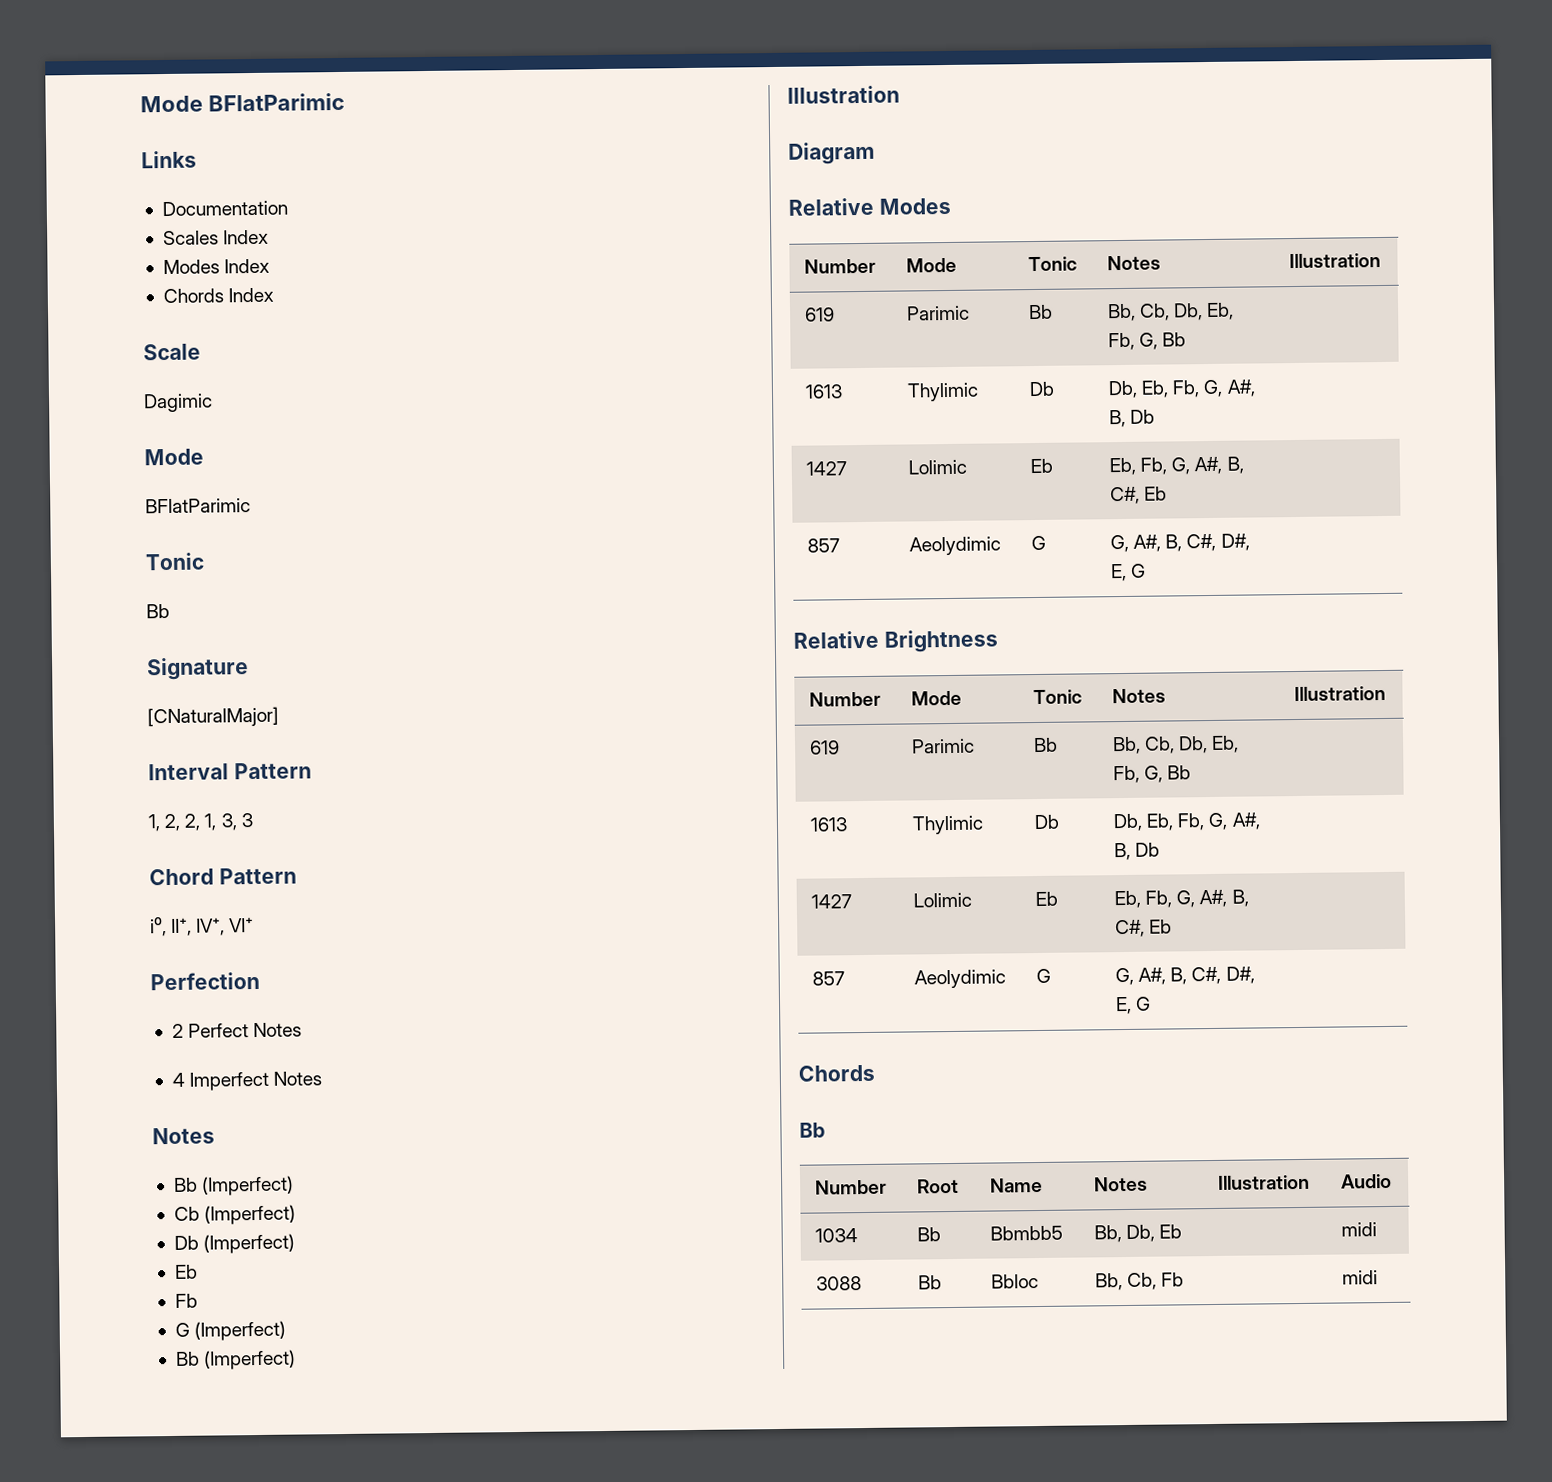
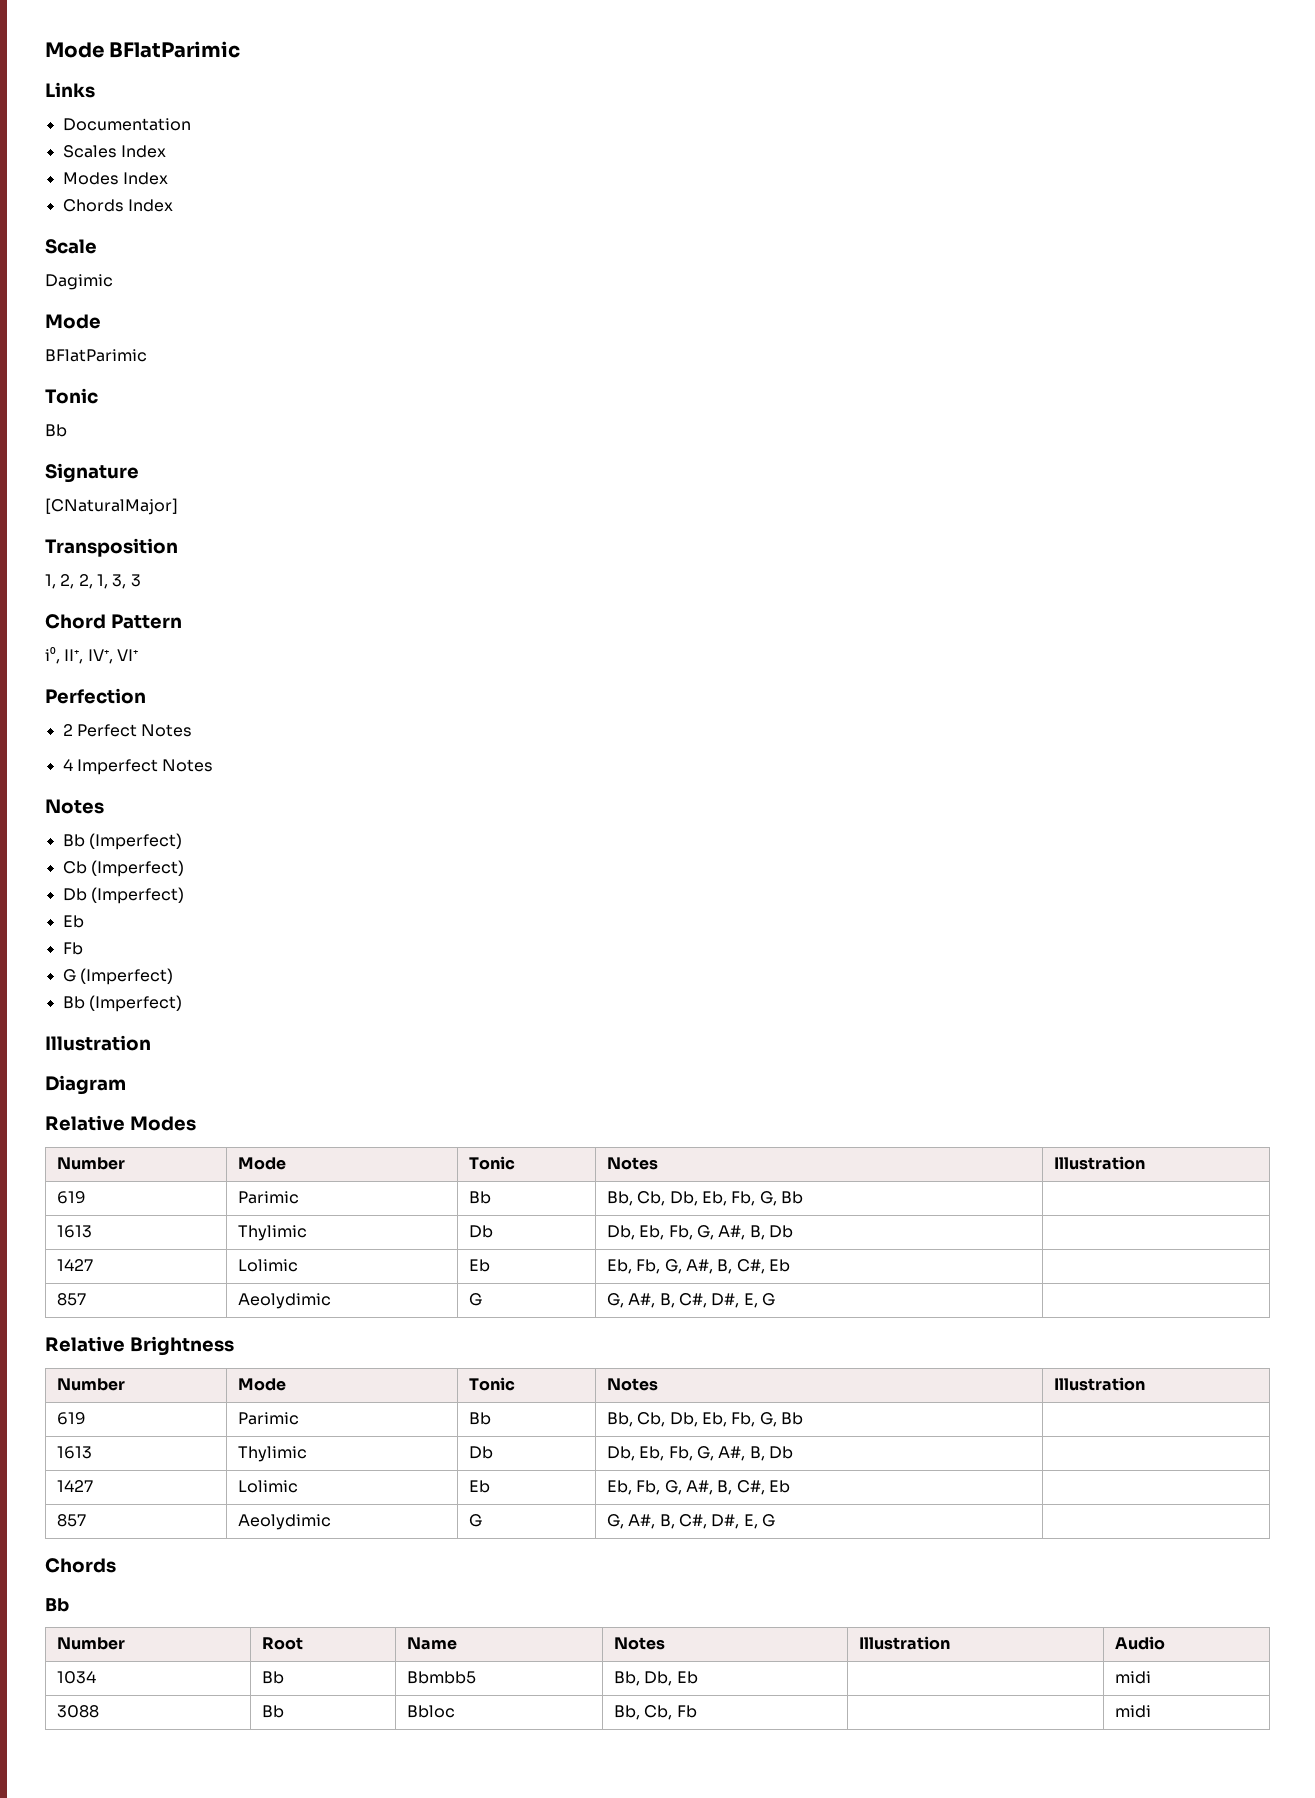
[148,762,312,781] Interval Pattern -> [45,538,178,557] Transposition

